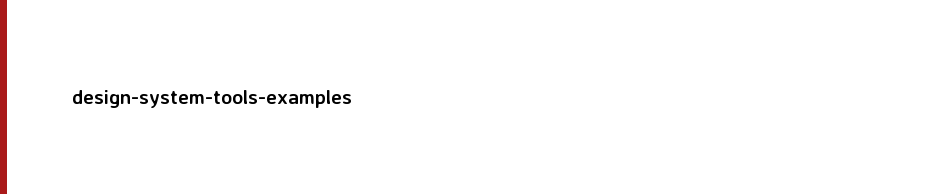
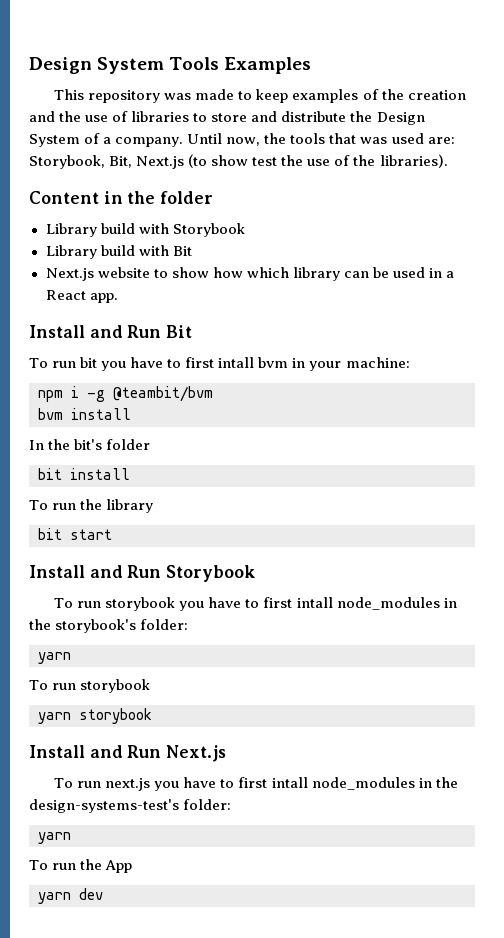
[72,90,352,108] design-system-tools-examples -> [29,57,312,74] [54,89,466,103] [29,111,425,125] [29,133,455,147] [29,154,448,169] [29,191,214,204] [45,223,245,237] [45,245,192,259] [45,267,455,281] [45,290,118,303] [29,325,193,338] [29,357,410,371] [38,386,213,402] [38,408,131,420] [29,439,151,450] [38,468,130,480] [29,499,154,513] [38,528,112,540] [29,565,256,582] [54,597,457,611] [29,619,189,633] [38,652,71,664] [29,679,151,693] [38,708,152,724] [29,745,227,762] [54,777,458,791] [29,799,232,813] [38,832,71,844] [29,859,133,873] [38,888,103,904] Design System Tools Examples // This repository was made to keep examples of the creation and the use of libraries to store and distribute the Design System of a company. Until now, the tools that was used are: Storybook, Bit, Next.js (to show test the use of the libraries). // Content in the folder // Library build with Storybook // Library build with Bit // Next.js website to show how which library can be used in a React app. // Install and Run Bit // To run bit you have to first intall bvm in your machine: // npm i -g @teambit/bvm // bvm install // In the bit's folder // bit install // To run the library // bit start // Install and Run Storybook // To run storybook you have to first intall node_modules in the storybook's folder: // yarn // To run storybook // yarn storybook // Install and Run Next.js // To run next.js you have to first intall node_modules in the design-systems-test's folder: // yarn // To run the App // yarn dev

